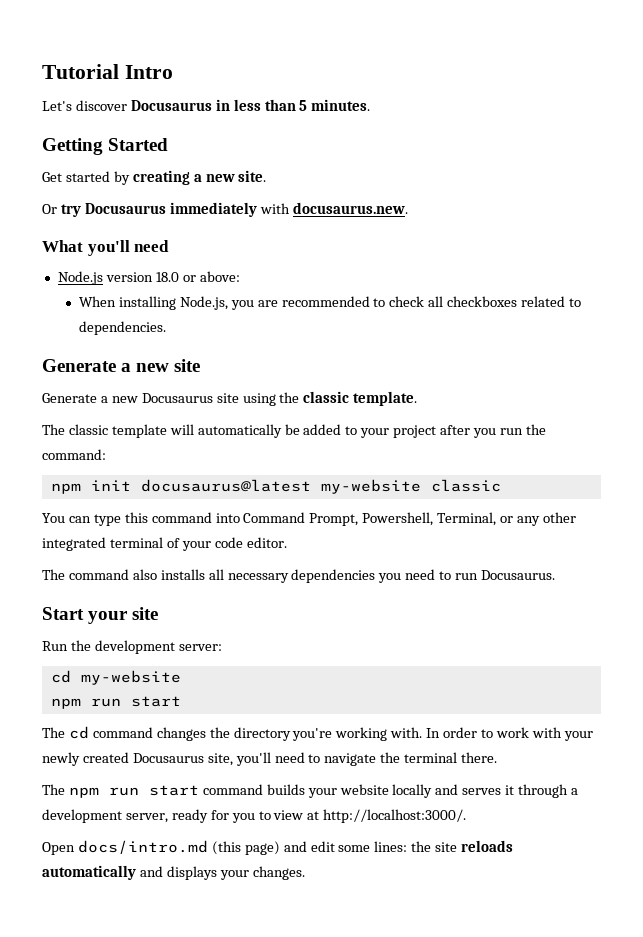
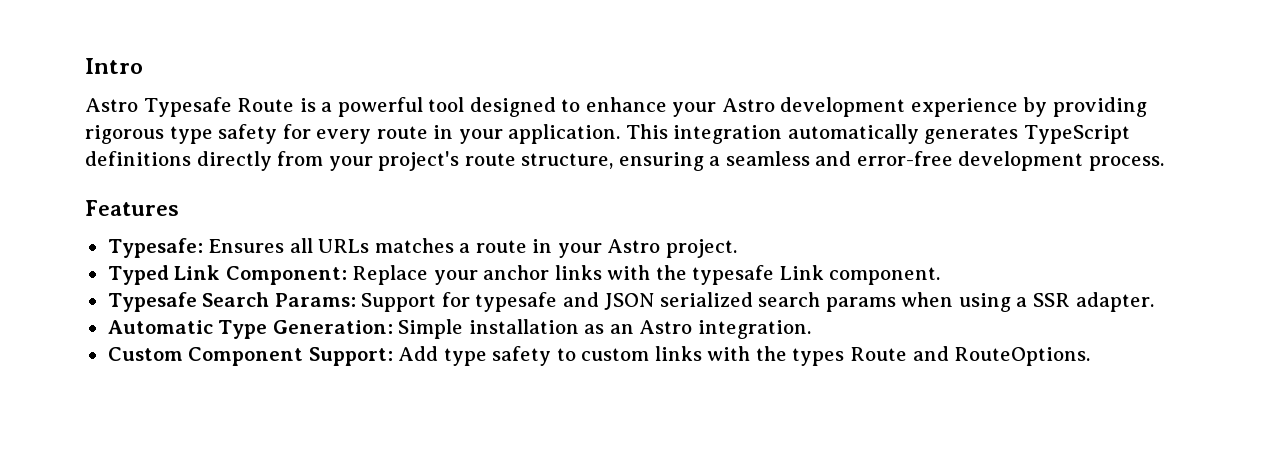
[42,64,119,79] Tutorial -> (85, 66) none
[42,99,371,111] [42,138,169,155] [42,170,267,185] [42,202,408,217] [42,240,170,256] [57,271,240,285] [78,296,582,310] [78,321,166,335] [42,359,201,372] [42,391,418,406] [42,424,546,438] [42,449,106,460] [50,479,501,494] [42,512,576,526] [42,537,287,551] [42,569,556,583] [42,607,159,624] [42,640,222,654] [50,670,181,685] [50,696,181,709] [42,726,593,741] [42,752,498,766] [42,784,579,798] [42,809,467,823] [42,840,514,855] [42,865,305,880] Let's discover Docusaurus in less than 5 minutes. // Getting Started // Get started by creating a new site. // Or try Docusaurus immediately with docusaurus.new. // What you'll need // Node.js version 18.0 or above: // When installing Node.js, you are recommended to check all checkboxes related to dependencies. // Generate a new site // Generate a new Docusaurus site using the classic template. // The classic template will automatically be added to your project after you run the command: // npm init docusaurus@latest my-website classic // You can type this command into Command Prompt, Powershell, Terminal, or any other integrated terminal of your code editor. // The command also installs all necessary dependencies you need to run Docusaurus. // Start your site // Run the development server: // cd my-website // npm run start // The cd command changes the directory you're working with. In order to work with your newly created Docusaurus site, you'll need to navigate the terminal there. // The npm run start command builds your website locally and serves it through a development server, ready for you to view at http://localhost:3000/. // Open docs/intro.md (this page) and edit some lines: the site reloads automatically and displays your changes. -> [85,97,1148,117] [85,124,1130,144] [85,151,1164,171] [85,200,179,216] [107,238,737,258] [107,265,941,285] [107,292,1154,312] [107,319,811,339] [107,346,1091,366] Astro Typesafe Route is a powerful tool designed to enhance your Astro development experience by providing rigorous type safety for every route in your application. This integration automatically generates TypeScript definitions directly from your project's route structure, ensuring a seamless and error-free development process. // Features // Typesafe: Ensures all URLs matches a route in your Astro project. // Typed Link Component: Replace your anchor links with the typesafe Link component. // Typesafe Search Params: Support for typesafe and JSON serialized search params when using a SSR adapter. // Automatic Type Generation: Simple installation as an Astro integration. // Custom Component Support: Add type safety to custom links with the types Route and RouteOptions.

